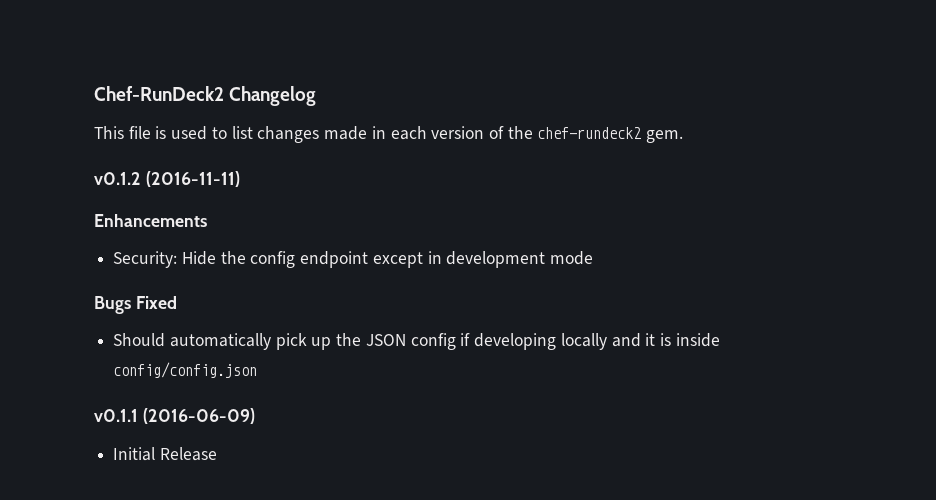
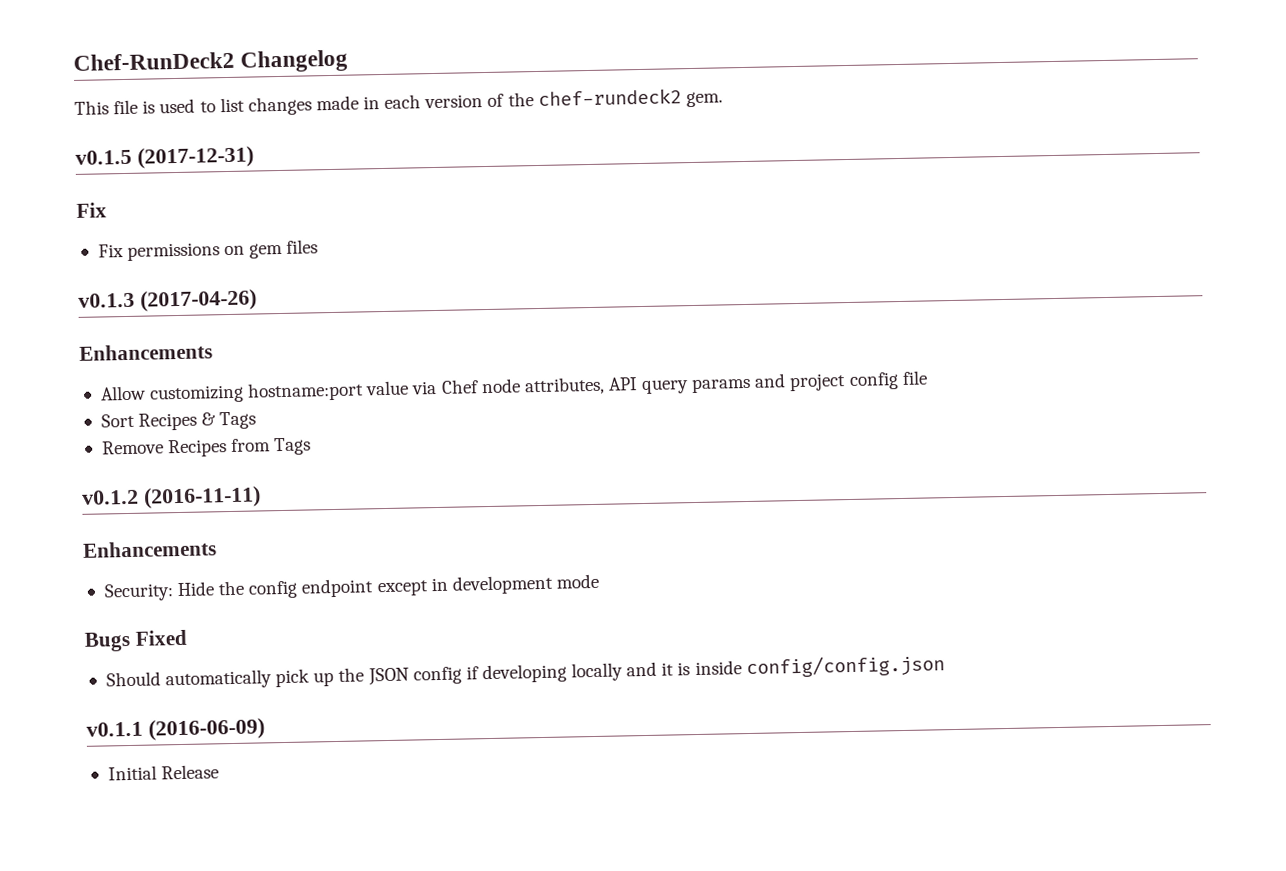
(684, 136) none -> [75,145,254,169] [76,202,107,218] [97,239,319,261] [78,288,257,312] [79,343,213,361] [99,370,928,404] [100,411,257,431] [101,437,312,458] // v0.1.5 (2017-12-31) // Fix // Fix permissions on gem files // v0.1.3 (2017-04-26) // Enhancements // Allow customizing hostname:port value via Chef node attributes, API query params and project config file // Sort Recipes & Tags // Remove Recipes from Tags

